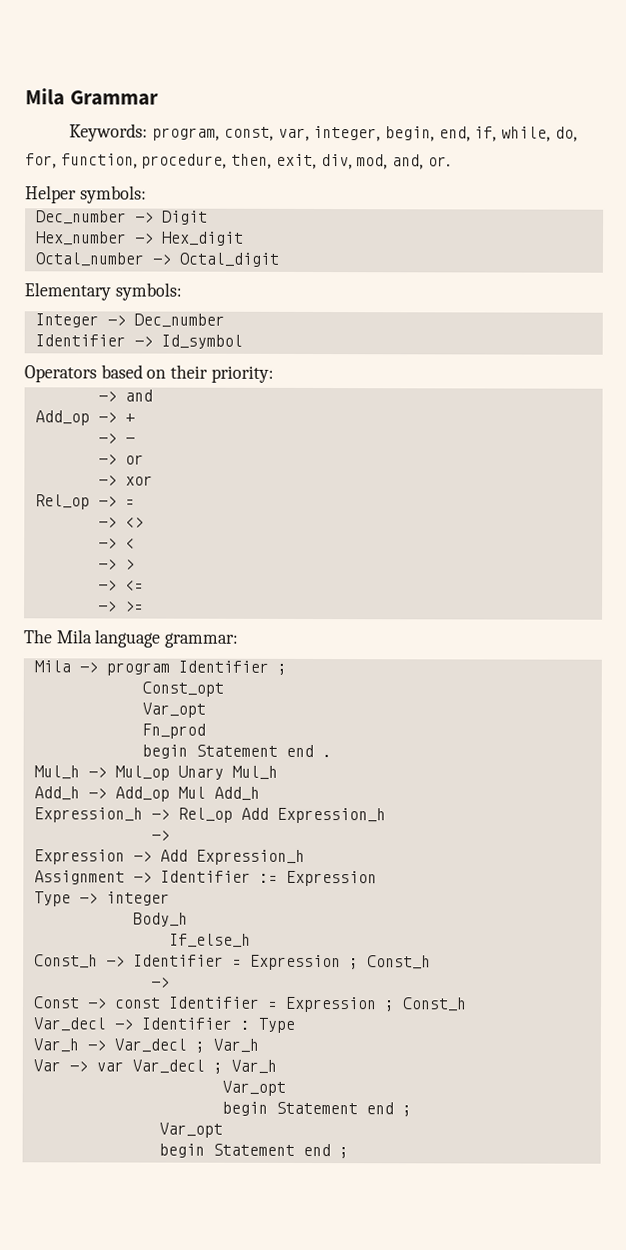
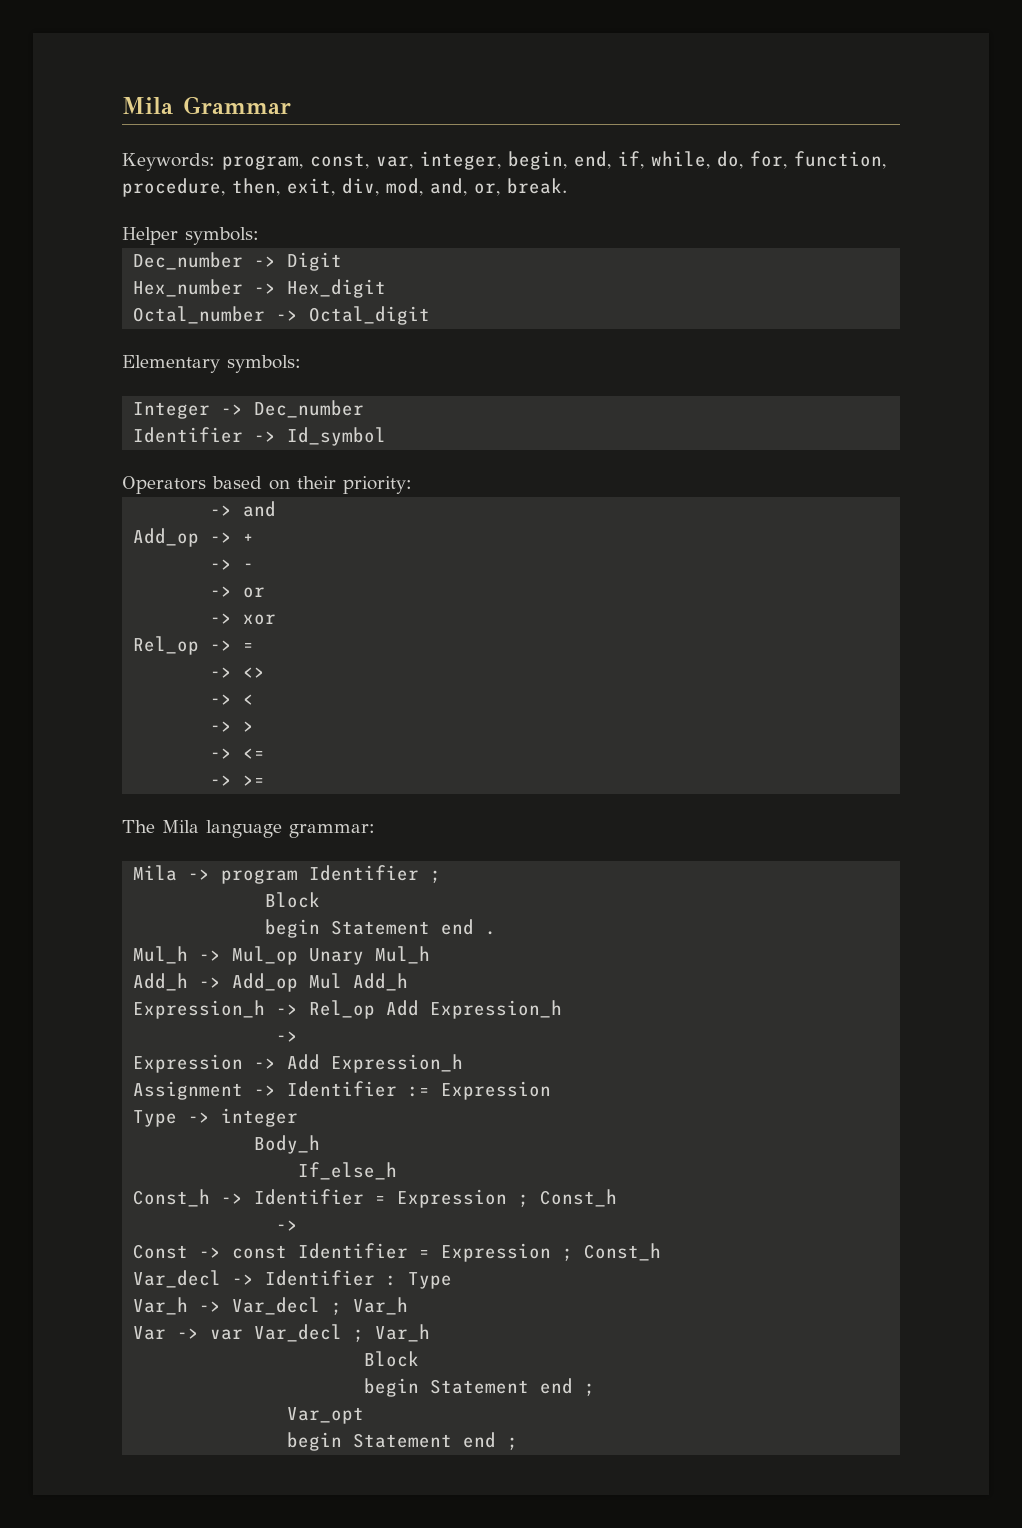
[427,156,451,167] or. -> [474,178,567,196] or, break.
[141,681,224,697] [141,702,206,718] [141,723,206,739] Const_opt // Var_opt // Fn_prod -> [265,892,321,908] Block
[221,1080,286,1096] Var_opt -> [364,1351,420,1367] Block

